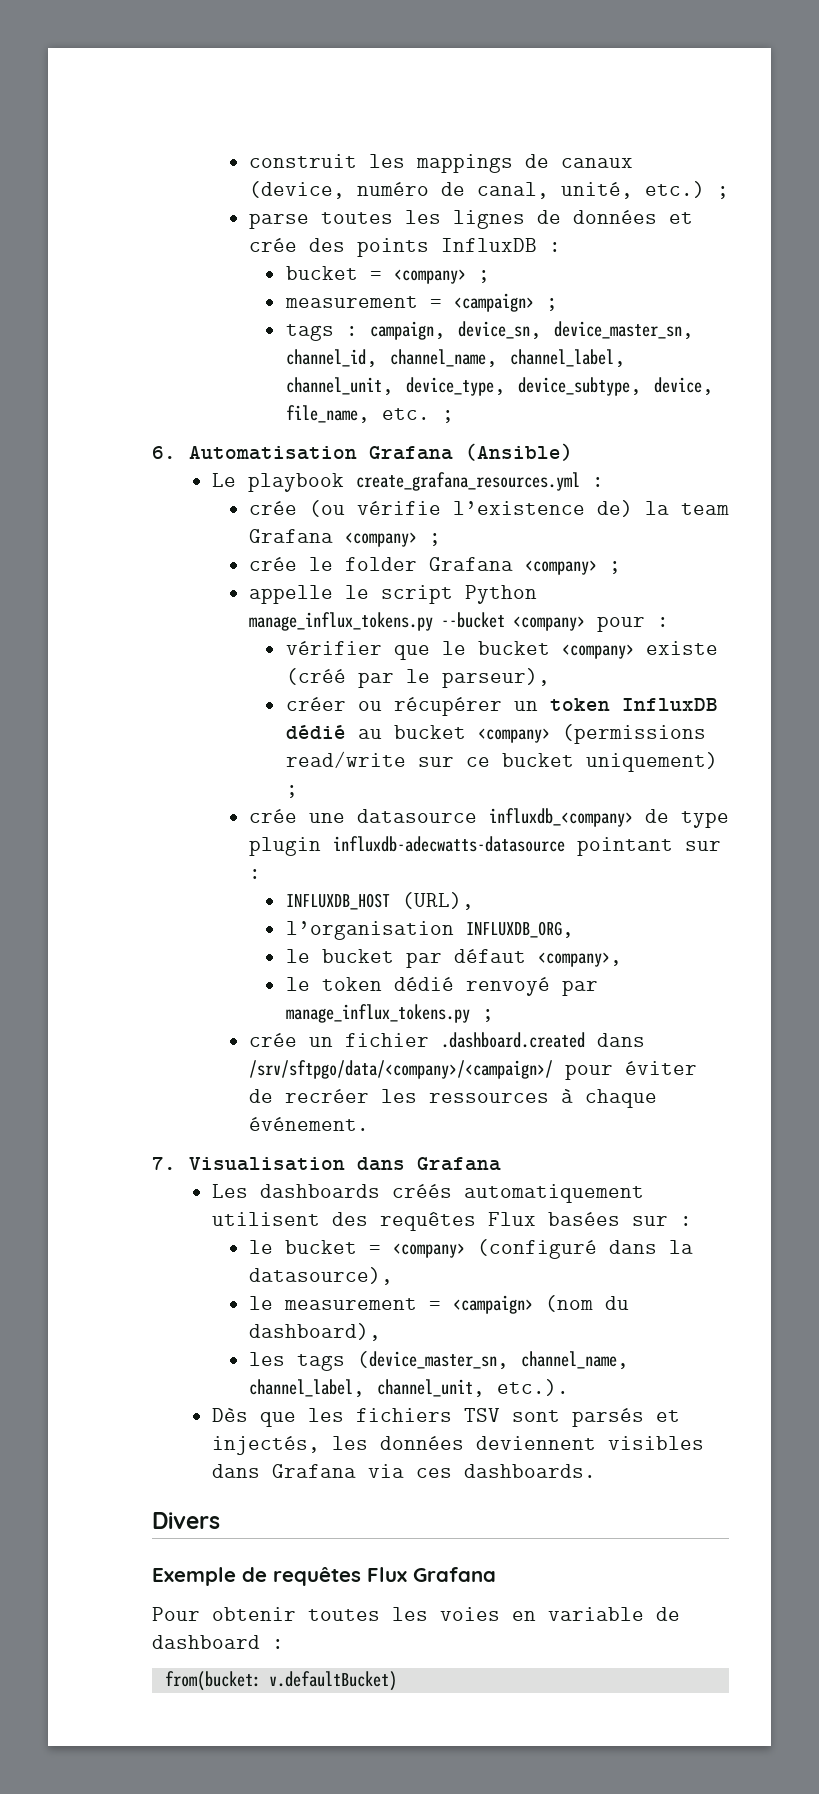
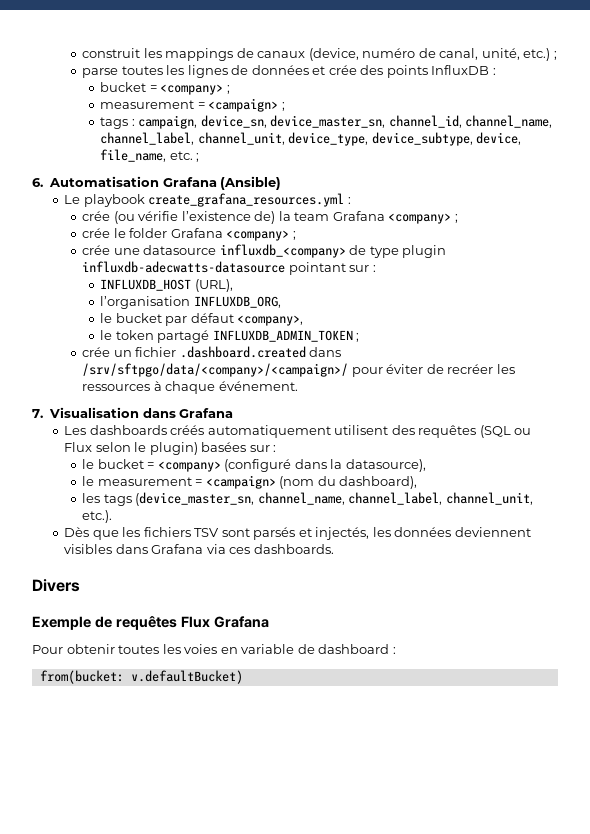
[248,585,537,604] [248,612,669,632] [285,641,718,660] [285,668,550,688] [285,697,718,716] [285,724,706,744] [285,751,718,772] [285,785,298,798] // appelle le script Python manage_influx_tokens.py --bucket <company> pour : // vérifier que le bucket <company> existe (créé par le parseur), // créer ou récupérer un token InfluxDB dédié au bucket <company> (permissions read/write sur ce bucket uniquement) ; -> (296, 235) none
[393,977,598,996] [285,1004,470,1023] dédié renvoyé par manage_influx_tokens.py -> [157,330,353,343] partagé INFLUXDB_ADMIN_TOKEN
[488,1212,537,1226] Flux -> [479,425,532,438] [64,442,198,455] (SQL ou Flux selon le plugin)

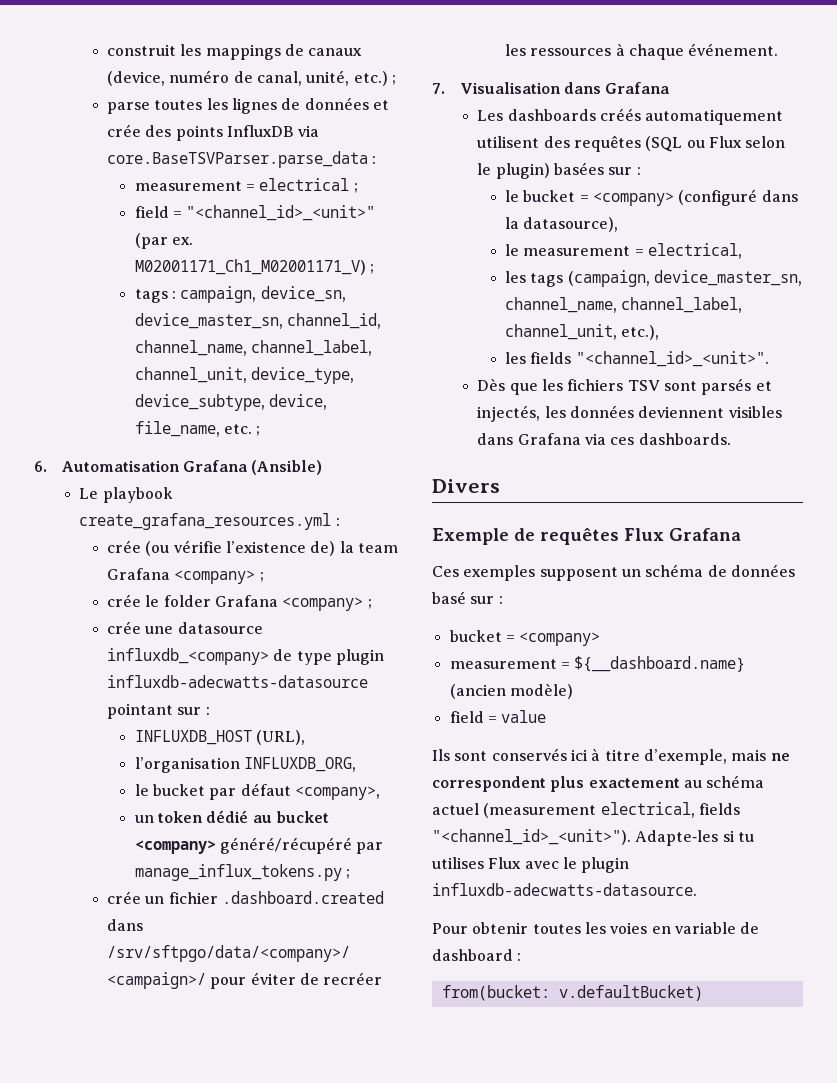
[492,68,496,75] [100,82,230,95] [100,98,279,112] : // bucket = <company> ; // measurement = <campaign> -> [298,125,320,137] [106,151,377,168] [134,178,358,193] [134,205,376,221] [134,233,193,249] [134,259,366,275] via core.BaseTSVParser.parse_data : // measurement = electrical ; // field = "<channel_id>_<unit>" (par ex. M02001171_Ch1_M02001171_V)
[100,330,353,343] le token partagé INFLUXDB_ADMIN_TOKEN -> [134,810,329,823] [134,837,384,854] [134,864,342,881] un token dédié au bucket <company> généré/récupéré par manage_influx_tokens.py
[205,475,418,489] <campaign> (nom du dashboard), -> [647,243,742,259] electrical,
[135,492,533,506] [82,510,113,523] (device_master_sn, channel_name, channel_label, channel_unit, etc.). -> [567,270,802,287] [504,297,743,313] [504,324,660,340] [504,351,769,367] (campaign, device_master_sn, channel_name, channel_label, channel_unit, etc.), // les fields "<channel_id>_<unit>".
(269, 622) none -> [432,564,795,581] [432,591,503,604] [449,630,601,646] [449,656,746,672] [449,684,573,699] [449,710,547,723] [432,748,790,765] [432,775,765,792] [432,802,740,818] [432,829,754,846] [432,857,630,873] [432,883,697,896] // Ces exemples supposent un schéma de données basé sur : // bucket = <company> // measurement = ${__dashboard.name} (ancien modèle) // field = value // Ils sont conservés ici à titre d’exemple, mais ne correspondent plus exactement au schéma actuel (measurement electrical, fields "<channel_id>_<unit>"). Adapte‑les si tu utilises Flux avec le plugin influxdb-adecwatts-datasource.

